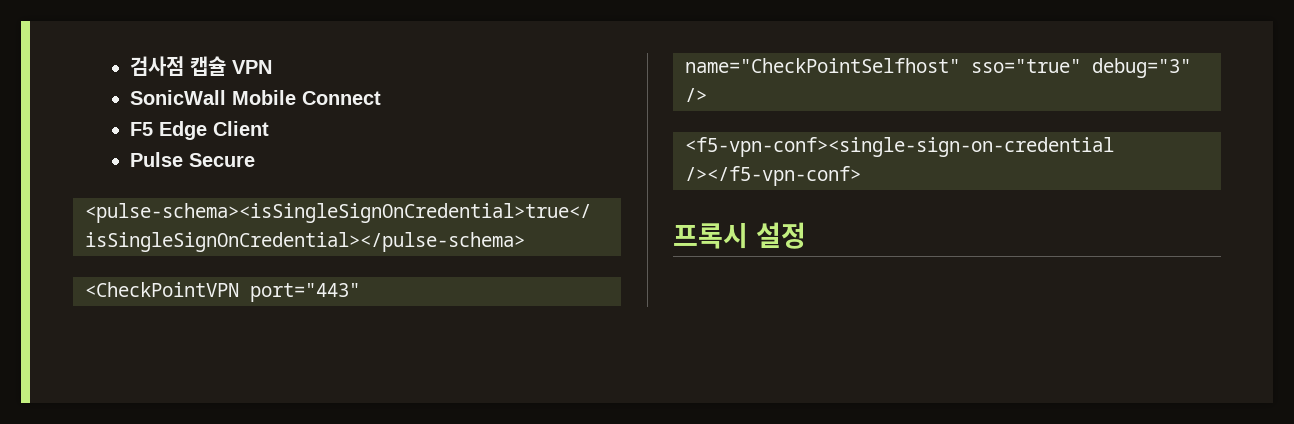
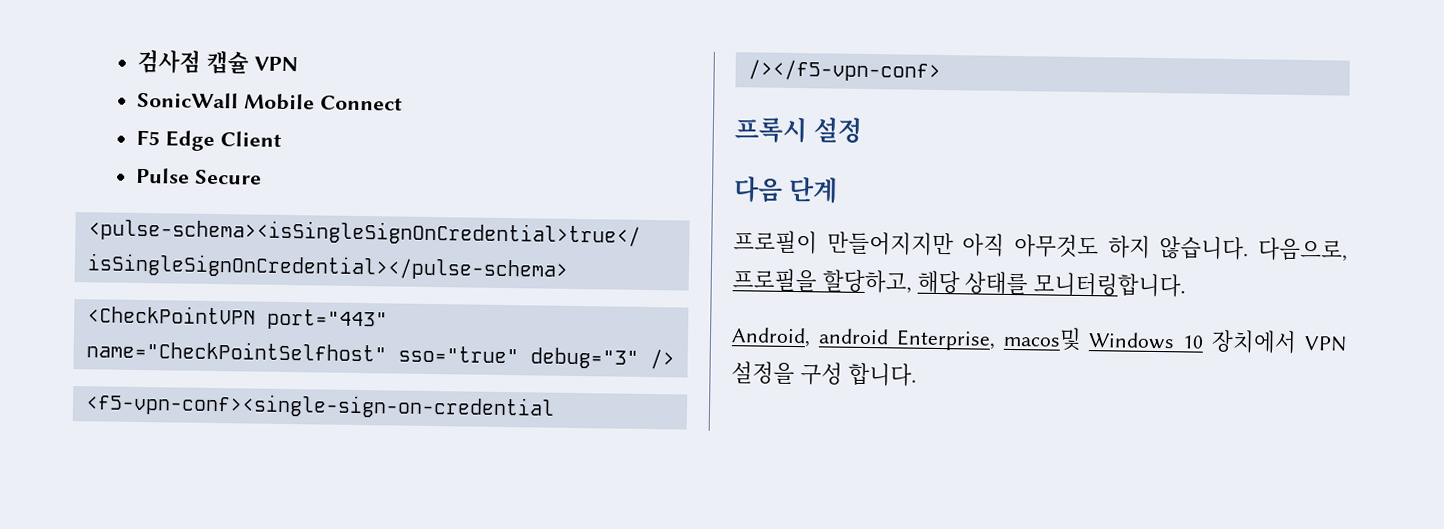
(806, 235) none -> [733,176,838,204] [733,230,1348,262] [732,268,1187,298] [731,326,1347,354] [731,361,917,387] // 다음 단계 // 프로필이 만들어지지만 아직 아무것도 하지 않습니다. 다음으로, 프로필을 할당하고, 해당 상태를 모니터링합니다. // Android, android Enterprise, macos및 Windows 10 장치에서 VPN 설정을 구성 합니다.

